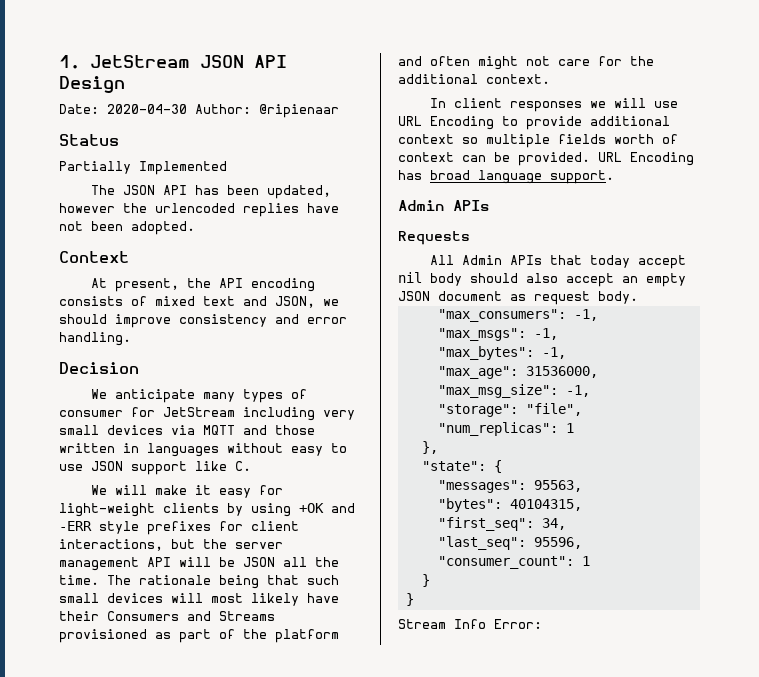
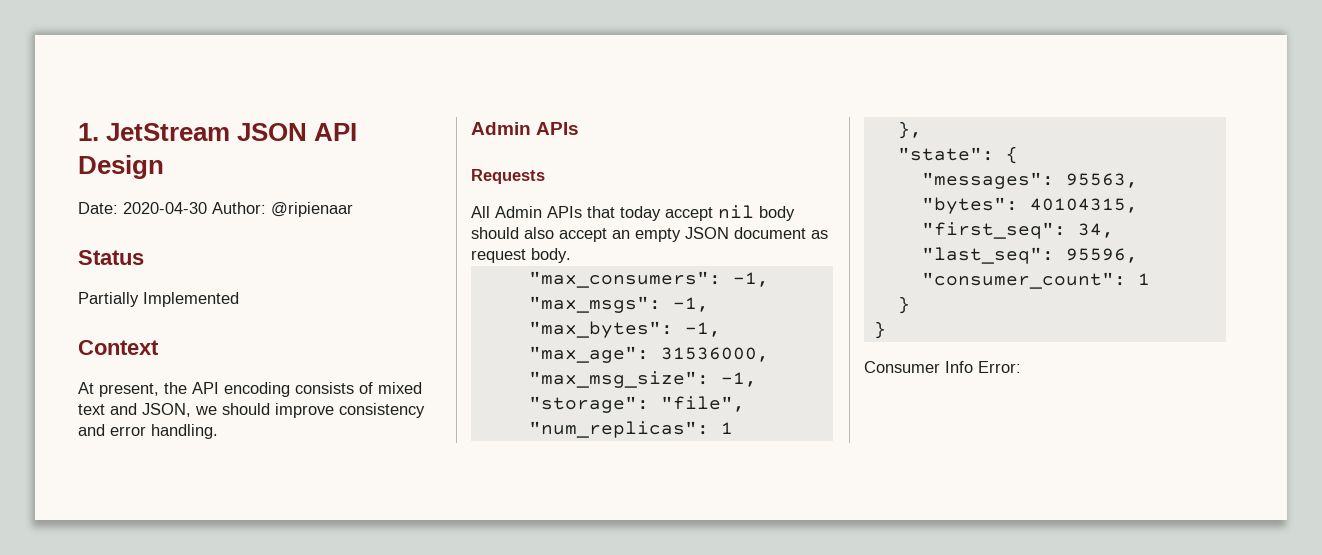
[91,185,332,199] [59,203,339,217] [59,221,195,235] // The JSON API has been updated, however the urlencoded replies have not been adopted. -> (239, 299) none
[59,362,139,374] [91,389,308,403] [59,407,355,421] [59,425,315,435] [59,443,347,457] [59,461,251,475] [91,485,284,498] [59,503,355,517] [59,521,299,535] [59,539,283,551] [59,557,339,571] [59,575,339,589] [59,593,339,606] [59,611,275,621] [59,629,339,643] [398,56,654,70] [398,74,550,84] [430,98,679,112] [398,116,670,130] [398,134,678,148] [398,152,694,166] [398,170,614,184] // Decision // We anticipate many types of consumer for JetStream including very small devices via MQTT and those written in languages without easy to use JSON support like C. // We will make it easy for light-weight clients by using +OK and -ERR style prefixes for client interactions, but the server management API will be JSON all the time. The rationale being that such small devices will most likely have their Consumers and Streams provisioned as part of the platform and often might not care for the additional context. // In client responses we will use URL Encoding to provide additional context so multiple fields worth of context can be provided. URL Encoding has broad language support. -> (218, 431) none
[398,619,446,629] Stream -> [864,361,940,373] Consumer

